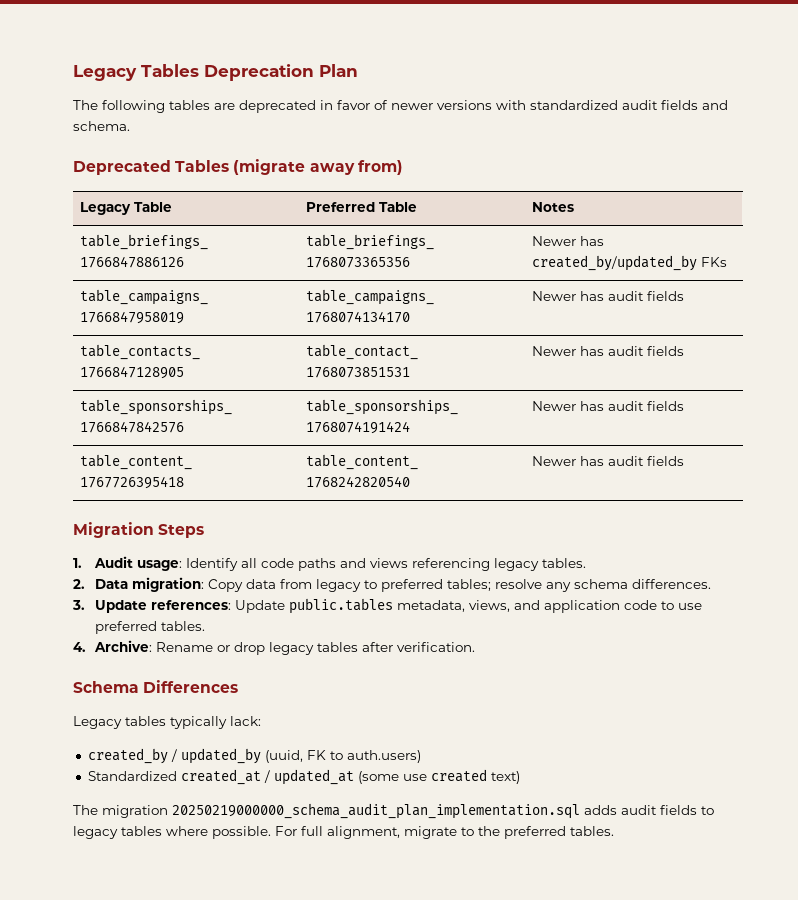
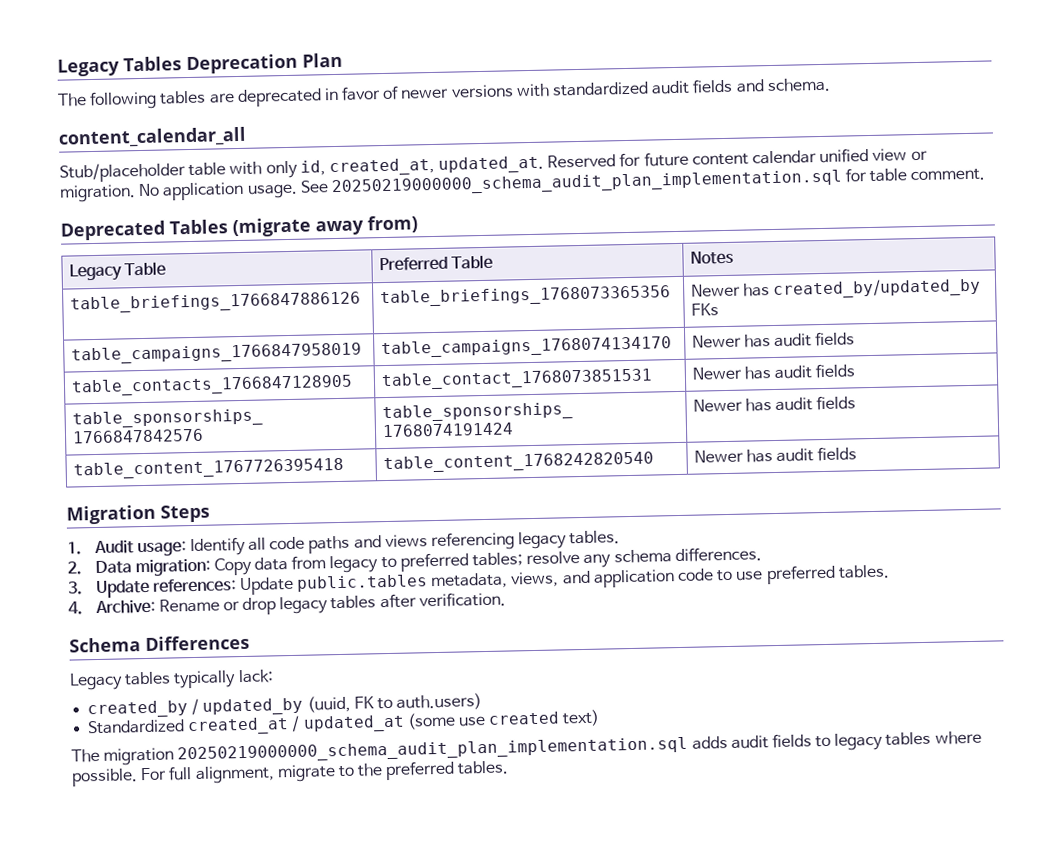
(130, 126) none -> [58,126,247,148] [59,147,928,183] [59,168,986,203] // content_calendar_all // Stub/placeholder table with only id, created_at, updated_at. Reserved for future content calendar unified view or migration. No application usage. See 20250219000000_schema_audit_plan_implementation.sql for table comment.

